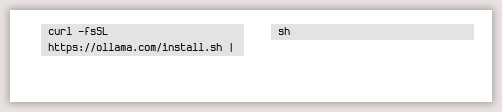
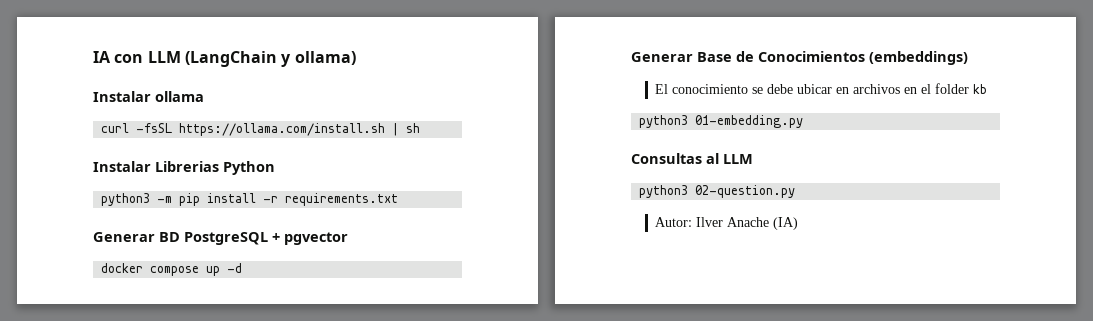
(47, 31) none -> [93,51,356,67] [93,91,204,102] IA con LLM (LangChain y ollama) // Instalar ollama //
(290, 31) none -> [93,161,275,175] [101,193,399,206] [93,232,348,245] [101,263,243,276] [631,51,968,65] [655,83,988,94] [639,115,804,128] [631,153,753,164] [639,185,796,198] [655,217,799,230] // Instalar Librerias Python // python3 -m pip install -r requirements.txt // Generar BD PostgreSQL + pgvector // docker compose up -d // Generar Base de Conocimientos (embeddings) // El conocimiento se debe ubicar en archivos en el folder kb // python3 01-embedding.py // Consultas al LLM // python3 02-question.py // Autor: Ilver Anache (IA)

